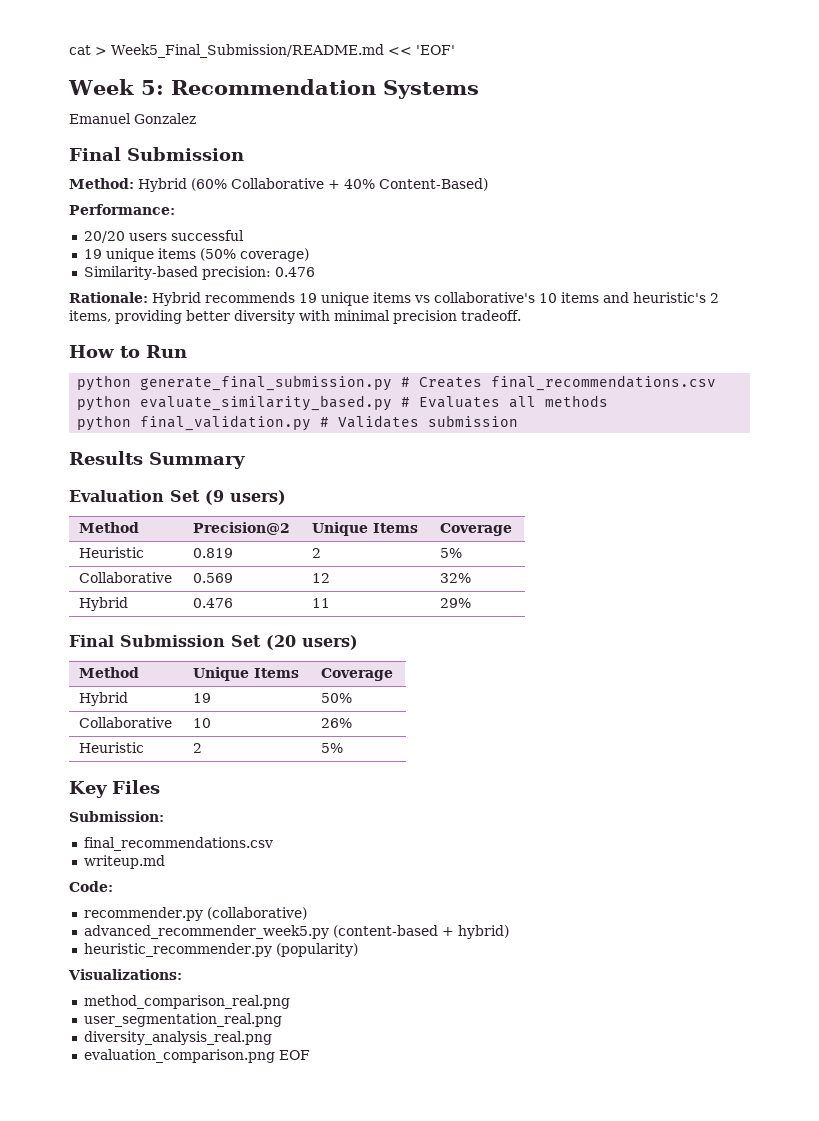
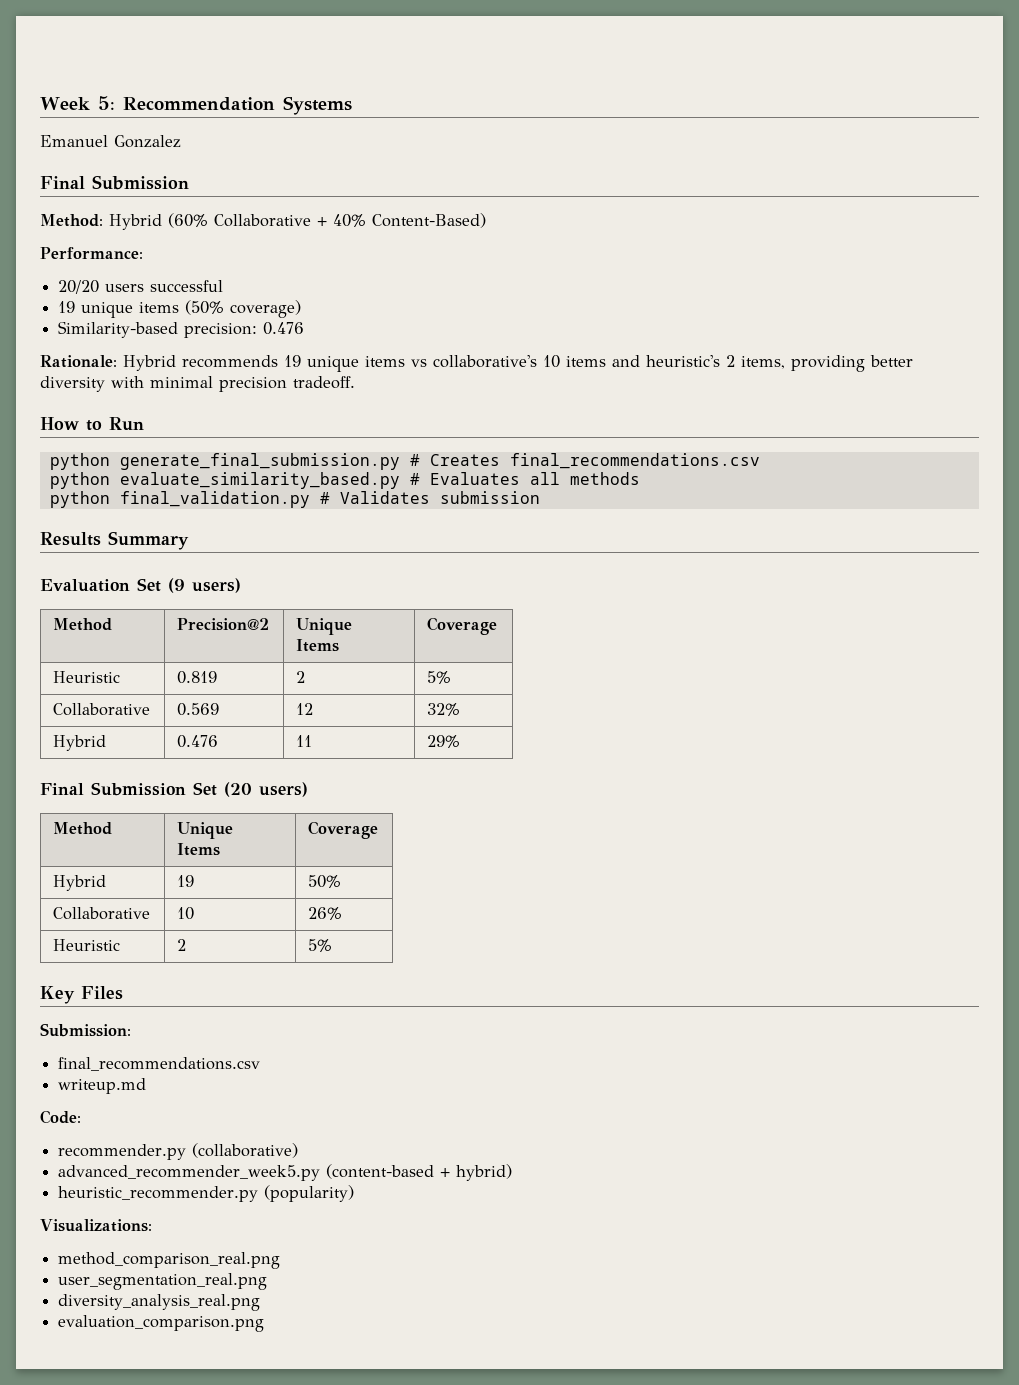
[69,44,455,58] cat > Week5_Final_Submission/README.md << 'EOF' // -> (40, 103) none
[278,1050,310,1060] EOF -> (265, 1323) none

